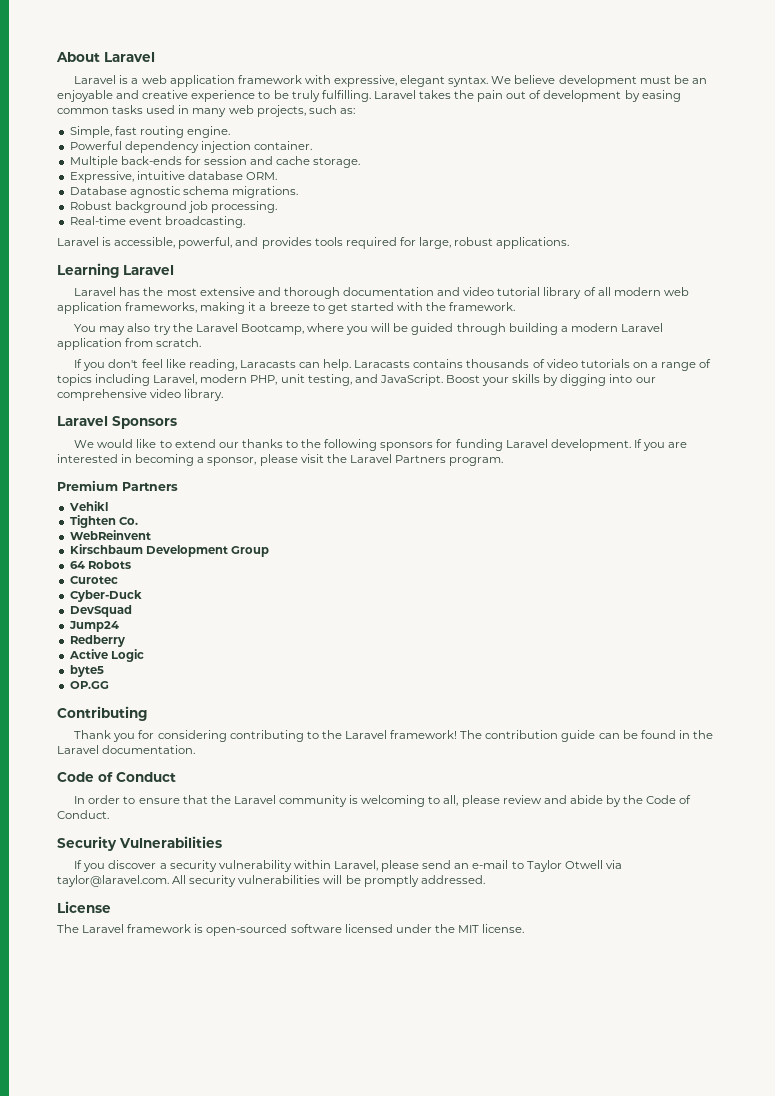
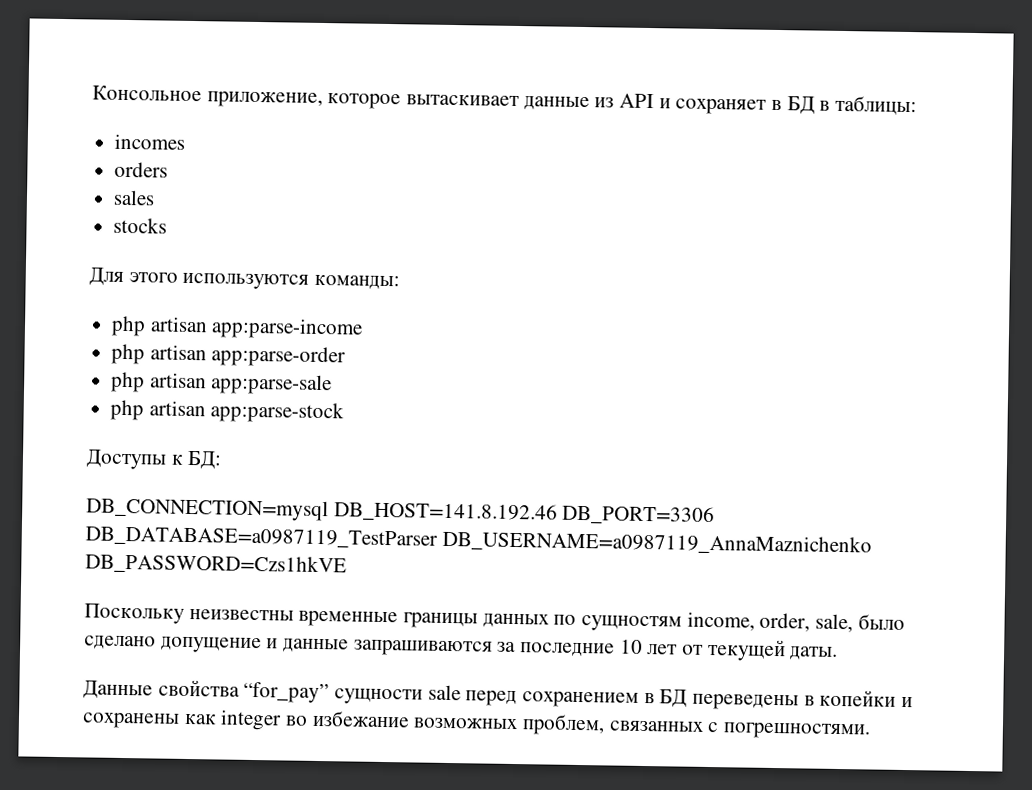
[56,52,155,62] [74,75,707,87] [57,90,681,102] [57,105,355,117] [69,126,230,138] [69,141,312,153] [69,156,361,168] [69,171,277,183] [69,186,298,198] [69,201,277,213] [69,216,245,228] [57,237,570,249] [57,263,174,278] [74,287,689,299] [57,302,516,314] [74,323,663,335] [57,338,202,350] [74,359,712,371] [57,374,656,386] [57,389,224,401] [57,416,177,429] [74,439,688,451] [57,454,504,466] [57,480,178,491] [68,501,108,511] [69,515,138,528] [69,530,151,540] [69,544,269,557] [69,560,131,569] [69,576,118,584] [69,590,142,602] [69,605,132,617] [68,621,119,632] [69,635,125,647] [68,649,144,662] [69,665,104,677] [69,681,109,689] [57,706,147,721] [74,730,713,742] [57,745,196,754] [57,772,176,782] [74,795,692,807] [57,810,109,819] [57,836,222,851] [74,860,622,872] [57,875,485,887] [57,901,111,913] [57,924,525,936] About Laravel // Laravel is a web application framework with expressive, elegant syntax. We believe development must be an enjoyable and creative experience to be truly fulfilling. Laravel takes the pain out of development by easing common tasks used in many web projects, such as: // Simple, fast routing engine. // Powerful dependency injection container. // Multiple back-ends for session and cache storage. // Expressive, intuitive database ORM. // Database agnostic schema migrations. // Robust background job processing. // Real-time event broadcasting. // Laravel is accessible, powerful, and provides tools required for large, robust applications. // Learning Laravel // Laravel has the most extensive and thorough documentation and video tutorial library of all modern web application frameworks, making it a breeze to get started with the framework. // You may also try the Laravel Bootcamp, where you will be guided through building a modern Laravel application from scratch. // If you don't feel like reading, Laracasts can help. Laracasts contains thousands of video tutorials on a range of topics including Laravel, modern PHP, unit testing, and JavaScript. Boost your skills by digging into our comprehensive video library. // Laravel Sponsors // We would like to extend our thanks to the following sponsors for funding Laravel development. If you are interested in becoming a sponsor, please visit the Laravel Partners program. // Premium Partners // Vehikl // Tighten Co. // WebReinvent // Kirschbaum Development Group // 64 Robots // Curotec // Cyber-Duck // DevSquad // Jump24 // Redberry // Active Logic // byte5 // OP.GG // Contributing // Thank you for considering contributing to the Laravel framework! The contribution guide can be found in the Laravel documentation. // Code of Conduct // In order to ensure that the Laravel community is welcoming to all, please review and abide by the Code of Conduct. // Security Vulnerabilities // If you discover a security vulnerability within Laravel, please send an e-mail to Taylor Otwell via taylor@laravel.com. All security vulnerabilities will be promptly addressed. // License // The Laravel framework is open-sourced software licensed under the MIT license. -> [92,85,918,116] [114,133,186,150] [114,161,169,178] [113,189,156,206] [113,217,168,234] [89,267,401,290] [111,315,364,340] [111,343,347,368] [111,371,333,396] [110,399,345,424] [86,449,223,470] [86,497,716,526] [85,526,872,556] [85,553,347,576] [84,603,905,633] [84,635,839,662] [83,679,914,711] [82,709,871,740] Консольное приложение, которое вытаскивает данные из API и сохраняет в БД в таблицы: // incomes // orders // sales // stocks // Для этого используются команды: // php artisan app:parse-income // php artisan app:parse-order // php artisan app:parse-sale // php artisan app:parse-stock // Доступы к БД: // DB_CONNECTION=mysql DB_HOST=141.8.192.46 DB_PORT=3306 DB_DATABASE=a0987119_TestParser DB_USERNAME=a0987119_AnnaMaznichenko DB_PASSWORD=Czs1hkVE // Поскольку неизвестны временные границы данных по сущностям income, order, sale, было сделано допущение и данные запрашиваются за последние 10 лет от текущей даты. // Данные свойства “for_pay” сущности sale перед сохранением в БД переведены в копейки и сохранены как integer во избежание возможных проблем, связанных с погрешностями.

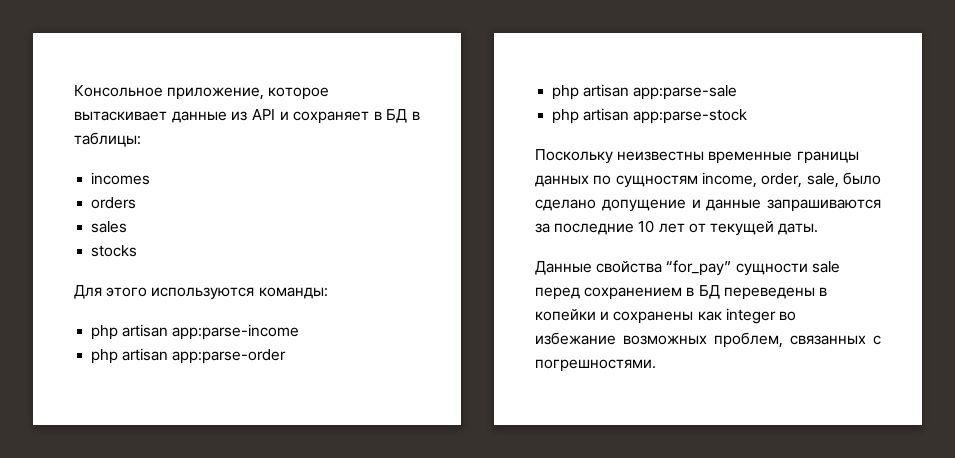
[86,449,223,470] [86,497,716,526] [85,526,872,556] [85,553,347,576] // Доступы к БД: // DB_CONNECTION=mysql DB_HOST=141.8.192.46 DB_PORT=3306 DB_DATABASE=a0987119_TestParser DB_USERNAME=a0987119_AnnaMaznichenko DB_PASSWORD=Czs1hkVE -> (748, 116) none

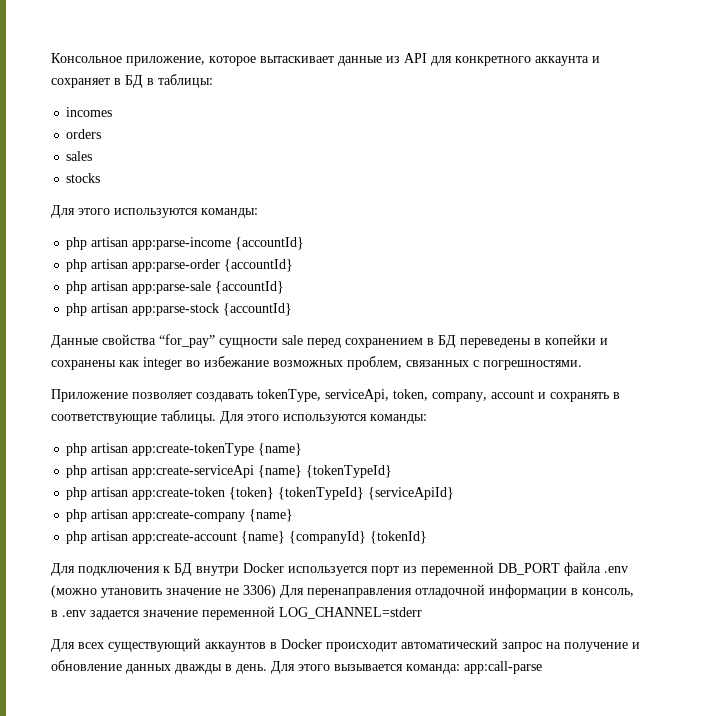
(275, 114) none -> [431,56,589,66] для конкретного аккаунта
(300, 332) none -> [235,237,305,250] {accountId}
(287, 356) none -> [224,259,294,272] {accountId}
(738, 92) none -> [215,281,285,294] {accountId}
[535,149,859,164] [535,172,881,188] [535,199,881,212] [535,220,819,236] // Поскольку неизвестны временные границы данных по сущностям income, order, sale, было сделано допущение и данные запрашиваются за последние 10 лет от текущей даты. -> [223,303,293,316] {accountId}
(656, 365) none -> [51,389,620,402] [51,410,427,424] [66,443,303,456] [66,465,393,478] [66,487,455,500] [66,509,294,522] [66,531,428,544] [51,562,628,576] [51,584,634,598] [51,606,422,620] [51,638,640,652] [51,660,542,674] // Приложение позволяет создавать tokenType, serviceApi, token, company, account и сохранять в соответствующие таблицы. Для этого используются команды: // php artisan app:create-tokenType {name} // php artisan app:create-serviceApi {name} {tokenTypeId} // php artisan app:create-token {token} {tokenTypeId} {serviceApiId} // php artisan app:create-company {name} // php artisan app:create-account {name} {companyId} {tokenId} // Для подключения к БД внутри Docker используется порт из переменной DB_PORT файла .env (можно утановить значение не 3306) Для перенаправления отладочной информации в консоль, в .env задается значение переменной LOG_CHANNEL=stderr // Для всех существующий аккаунтов в Doсker происходит автоматический запрос на получение и обновление данных дважды в день. Для этого вызывается команда: app:call-parse

